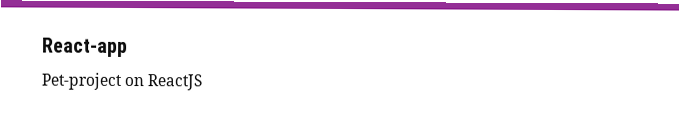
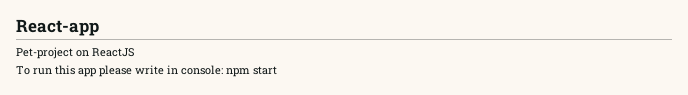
(203, 82) none -> [16,65,277,77] // To run this app please write in console: npm start

